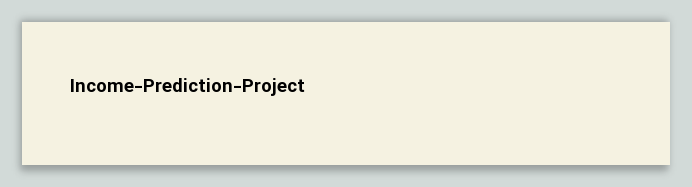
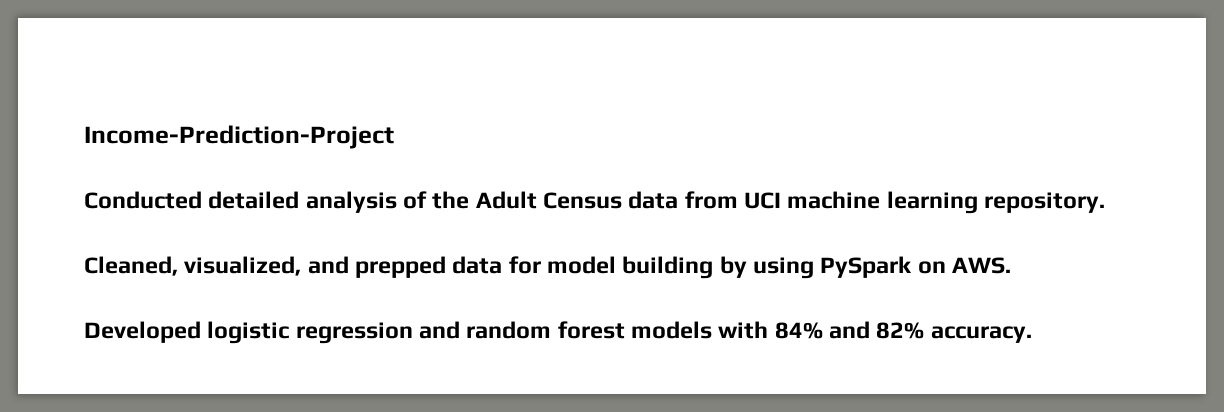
(305, 87) none -> [84,191,1106,214] [84,256,1012,279] [84,321,1032,344] // Conducted detailed analysis of the Adult Census data from UCI machine learning repository. // Cleaned, visualized, and prepped data for model building by using PySpark on AWS. // Developed logistic regression and random forest models with 84% and 82% accuracy.

